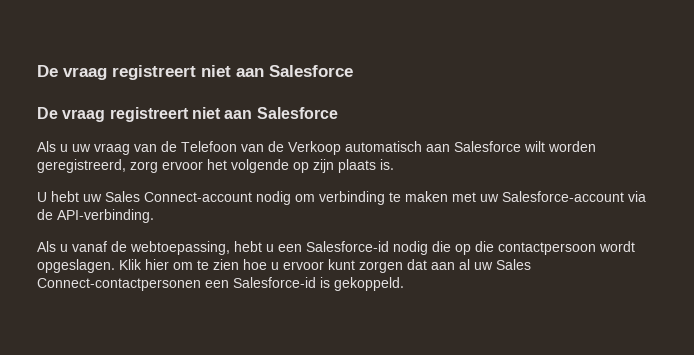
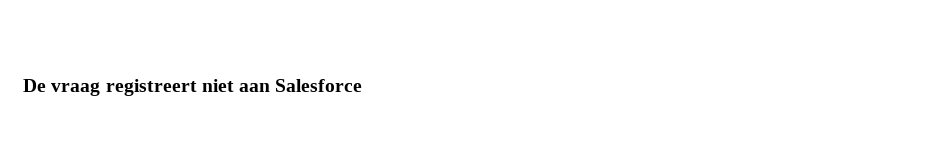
[37,65,353,80] [37,107,338,122] [37,141,596,155] [37,159,394,173] [37,191,646,205] [37,209,154,223] [37,241,635,255] [37,259,531,273] [37,277,404,291] De vraag registreert niet aan Salesforce // De vraag registreert niet aan Salesforce // Als u uw vraag van de Telefoon van de Verkoop automatisch aan Salesforce wilt worden geregistreerd, zorg ervoor het volgende op zijn plaats is. // U hebt uw Sales Connect-account nodig om verbinding te maken met uw Salesforce-account via de API-verbinding. // Als u vanaf de webtoepassing, hebt u een Salesforce-id nodig die op die contactpersoon wordt opgeslagen. Klik hier om te zien hoe u ervoor kunt zorgen dat aan al uw Sales Connect-contactpersonen een Salesforce-id is gekoppeld. -> [23,79,363,96] De vraag registreert niet aan Salesforce

